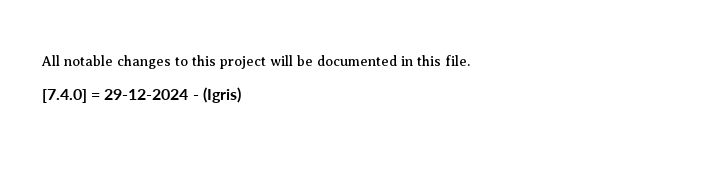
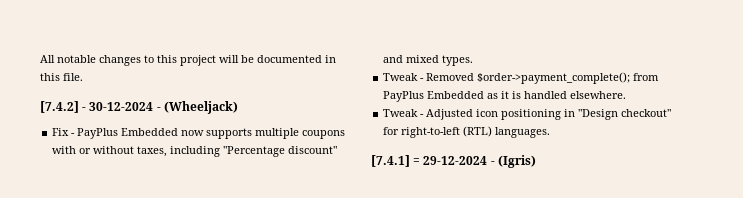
[42,89,87,103] [7.4.0] -> [40,101,238,114] [52,128,346,139] [52,146,338,157] [383,55,474,66] [383,72,660,84] [383,91,627,102] [383,109,672,120] [383,126,551,138] [371,155,410,167] [7.4.2] - 30-12-2024 - (Wheeljack) // Fix - PayPlus Embedded now supports multiple coupons with or without taxes, including "Percentage discount" and mixed types. // Tweak - Removed $order->payment_complete(); from PayPlus Embedded as it is handled elsewhere. // Tweak - Adjusted icon positioning in "Design checkout" for right-to-left (RTL) languages. // [7.4.1]

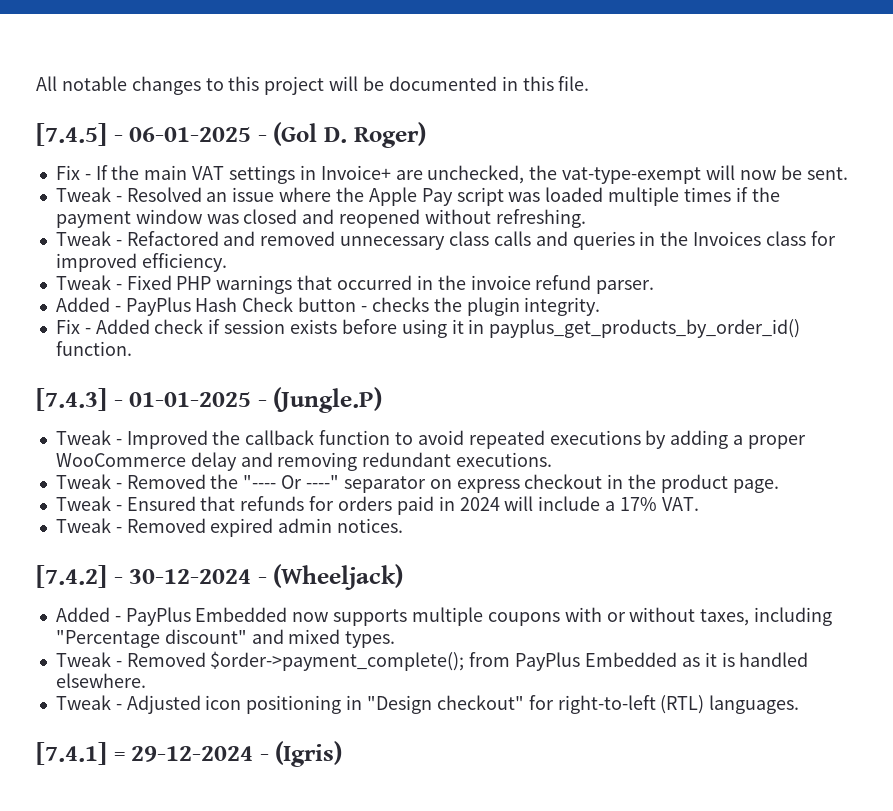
(83, 77) none -> [36,122,426,148] [55,165,848,184] [55,187,780,206] [55,209,586,228] [55,231,836,250] [55,253,227,272] [55,275,655,294] [55,297,601,316] [55,319,801,338] [55,341,132,356] [36,387,383,413] [55,430,806,449] [55,452,553,471] [55,474,779,493] [55,496,699,515] [55,518,404,537] // [7.4.5] - 06-01-2025 - (Gol D. Roger) // Fix - If the main VAT settings in Invoice+ are unchecked, the vat-type-exempt will now be sent. // Tweak - Resolved an issue where the Apple Pay script was loaded multiple times if the payment window was closed and reopened without refreshing. // Tweak - Refactored and removed unnecessary class calls and queries in the Invoices class for improved efficiency. // Tweak - Fixed PHP warnings that occurred in the invoice refund parser. // Added - PayPlus Hash Check button - checks the plugin integrity. // Fix - Added check if session exists before using it in payplus_get_products_by_order_id() function. // [7.4.3] - 01-01-2025 - (Jungle.P) // Tweak - Improved the callback function to avoid repeated executions by adding a proper WooCommerce delay and removing redundant executions. // Tweak - Removed the "---- Or ----" separator on express checkout in the product page. // Tweak - Ensured that refunds for orders paid in 2024 will include a 17% VAT. // Tweak - Removed expired admin notices.
[52,128,70,136] Fix -> [55,607,110,622] Added

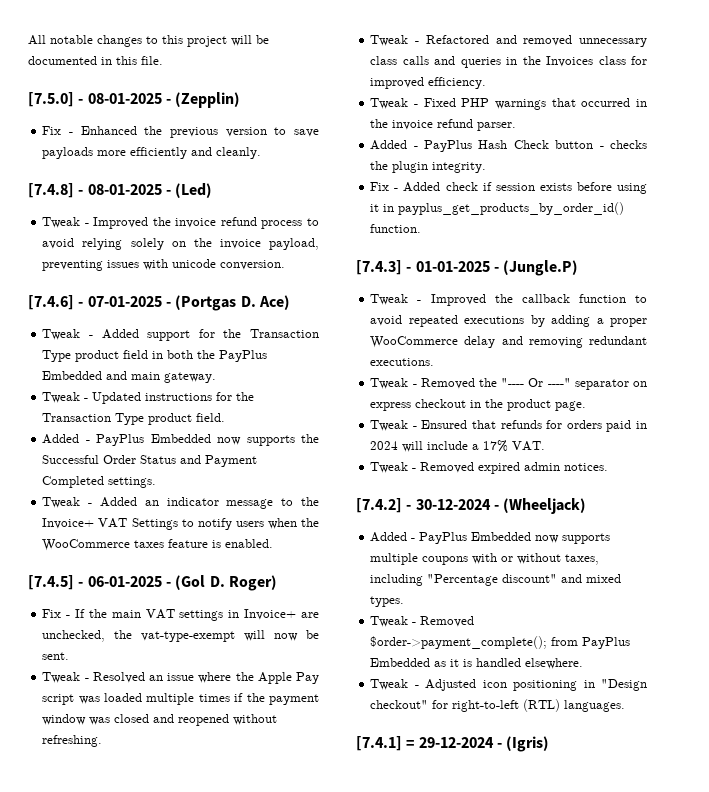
(590, 83) none -> [28,92,241,108] [42,126,319,138] [42,147,262,159] [28,183,213,198] [42,217,319,229] [42,238,319,250] [42,259,286,271] [28,295,290,311] [42,329,319,341] [42,350,268,362] [42,371,217,383] [42,392,255,404] [42,413,226,425] [42,434,319,446] [42,455,258,467] [42,476,157,488] [42,497,319,509] [42,518,319,530] [42,539,274,551] // [7.5.0] - 08-01-2025 - (Zepplin) // Fix - Enhanced the previous version to save payloads more efficiently and cleanly. // [7.4.8] - 08-01-2025 - (Led) // Tweak - Improved the invoice refund process to avoid relying solely on the invoice payload, preventing issues with unicode conversion. // [7.4.6] - 07-01-2025 - (Portgas D. Ace) // Tweak - Added support for the Transaction Type product field in both the PayPlus Embedded and main gateway. // Tweak - Updated instructions for the Transaction Type product field. // Added - PayPlus Embedded now supports the Successful Order Status and Payment Completed settings. // Tweak - Added an indicator message to the Invoice+ VAT Settings to notify users when the WooCommerce taxes feature is enabled.

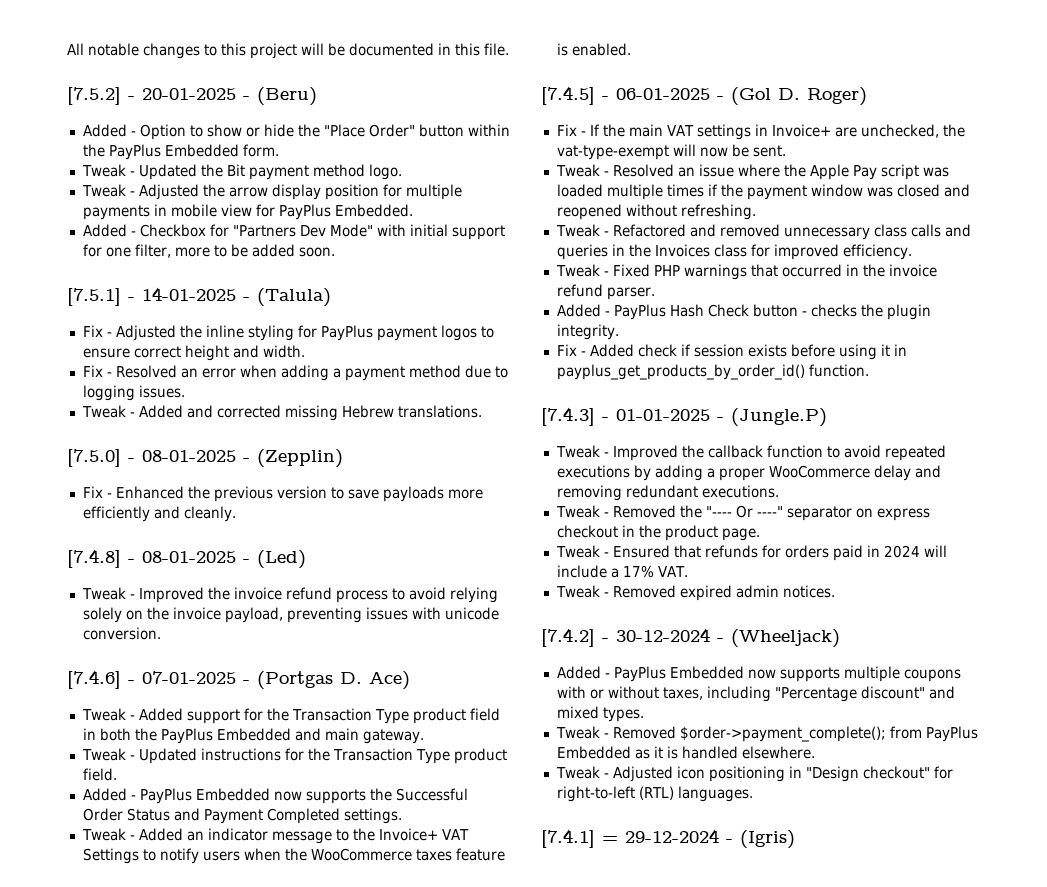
(163, 60) none -> [67,87,317,106] [82,124,510,140] [82,144,279,160] [81,164,402,180] [81,184,462,200] [82,204,413,220] [82,224,505,240] [82,244,335,258] [67,287,331,307] [82,325,494,341] [82,345,305,361] [82,365,508,381] [82,385,185,401] [81,405,482,421] // [7.5.2] - 20-01-2025 - (Beru) // Added - Option to show or hide the "Place Order" button within the PayPlus Embedded form. // Tweak - Updated the Bit payment method logo. // Tweak - Adjusted the arrow display position for multiple payments in mobile view for PayPlus Embedded. // Added - Checkbox for "Partners Dev Mode" with initial support for one filter, more to be added soon. // [7.5.1] - 14-01-2025 - (Talula) // Fix - Adjusted the inline styling for PayPlus payment logos to ensure correct height and width. // Fix - Resolved an error when adding a payment method due to logging issues. // Tweak - Added and corrected missing Hebrew translations.

